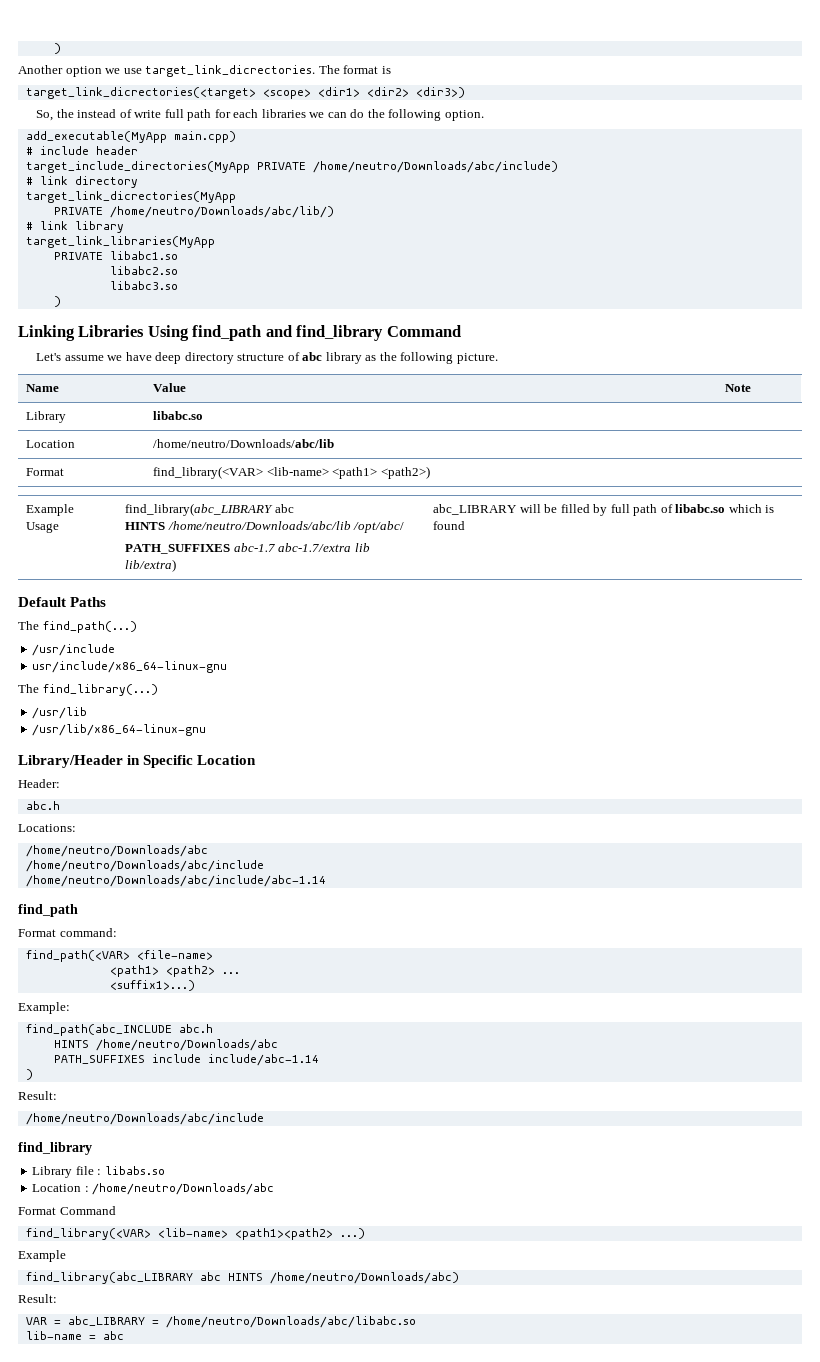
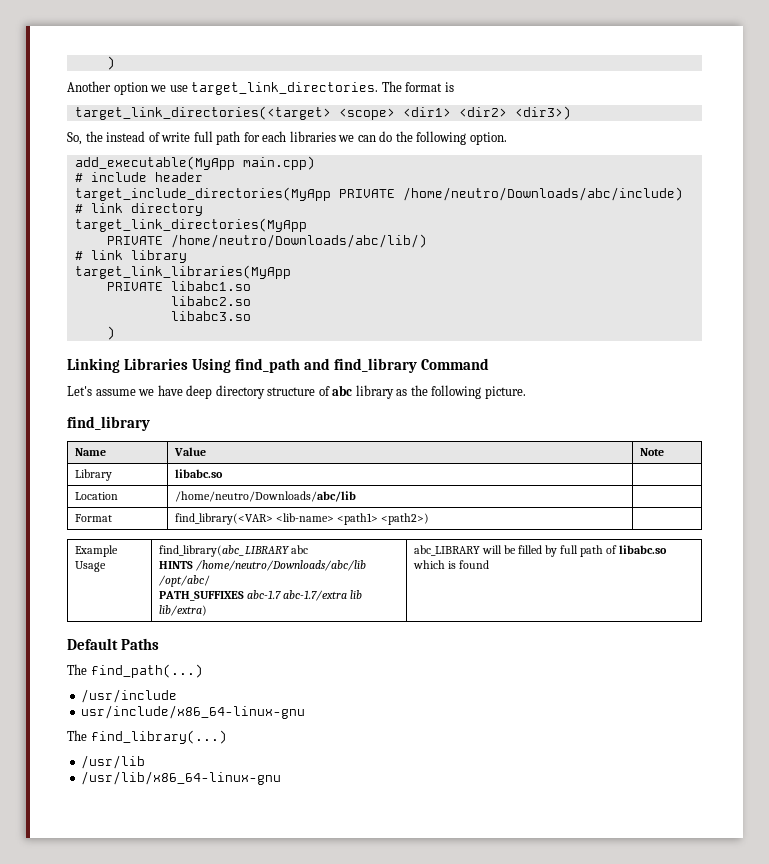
[145,65,316,77] target_link_dicrectories. -> [191,82,379,95] target_link_directories.
[25,87,256,99] target_link_dicrectories(<target> -> [74,106,331,120] target_link_directories(<target>
[25,191,236,203] target_link_dicrectories(MyApp -> [74,218,307,232] target_link_directories(MyApp
(498, 358) none -> [67,416,150,431] // find_library
[18,755,257,768] [18,779,60,788] [25,801,60,810] [18,824,76,832] [25,845,208,857] [25,860,264,872] [25,875,326,887] [18,904,78,917] [18,928,117,937] [25,950,213,962] [109,965,240,977] [109,980,195,991] [18,1002,70,1014] [25,1024,213,1036] [53,1039,278,1051] [53,1054,319,1066] [25,1069,33,1080] [18,1091,57,1100] [25,1113,264,1125] [18,1142,92,1155] [32,1166,165,1178] [32,1183,275,1195] [18,1206,116,1215] [25,1228,365,1240] [18,1250,66,1262] [25,1272,459,1284] [18,1294,57,1303] [25,1316,416,1328] [25,1331,124,1340] // Library/Header in Specific Location // Header: // abc.h // Locations: // /home/neutro/Downloads/abc // /home/neutro/Downloads/abc/include // /home/neutro/Downloads/abc/include/abc-1.14 // find_path // Format command: // find_path(<VAR> <file-name> // <path1> <path2> ... // <suffix1>...) // Example: // find_path(abc_INCLUDE abc.h // HINTS /home/neutro/Downloads/abc // PATH_SUFFIXES include include/abc-1.14 // ) // Result: // /home/neutro/Downloads/abc/include // find_library // Library file : libabs.so // Location : /home/neutro/Downloads/abc // Format Command // find_library(<VAR> <lib-name> <path1><path2> ...) // Example // find_library(abc_LIBRARY abc HINTS /home/neutro/Downloads/abc) // Result: // VAR = abc_LIBRARY = /home/neutro/Downloads/abc/libabc.so // lib-name = abc -> (282, 778) none

